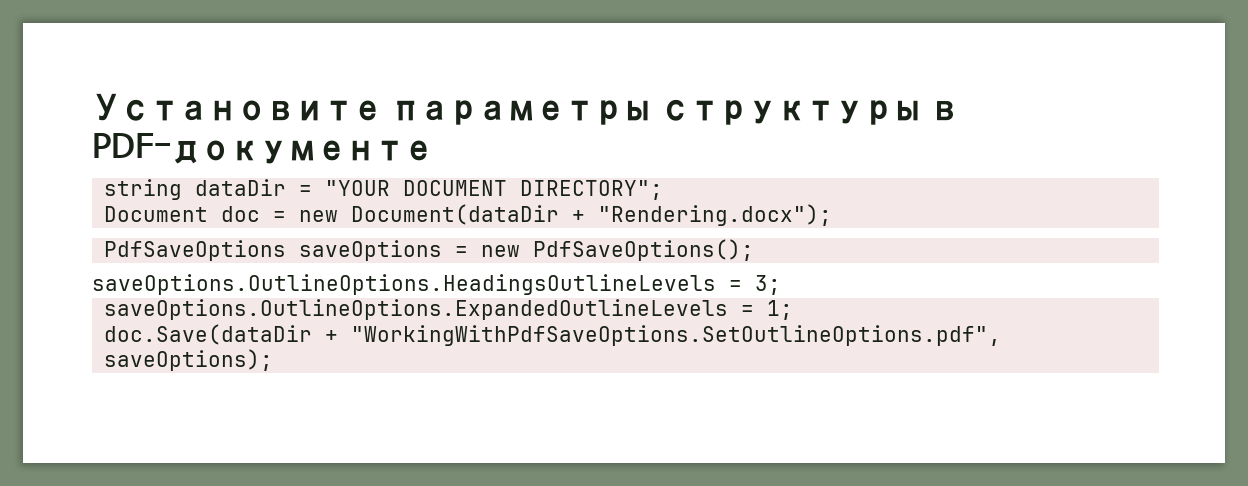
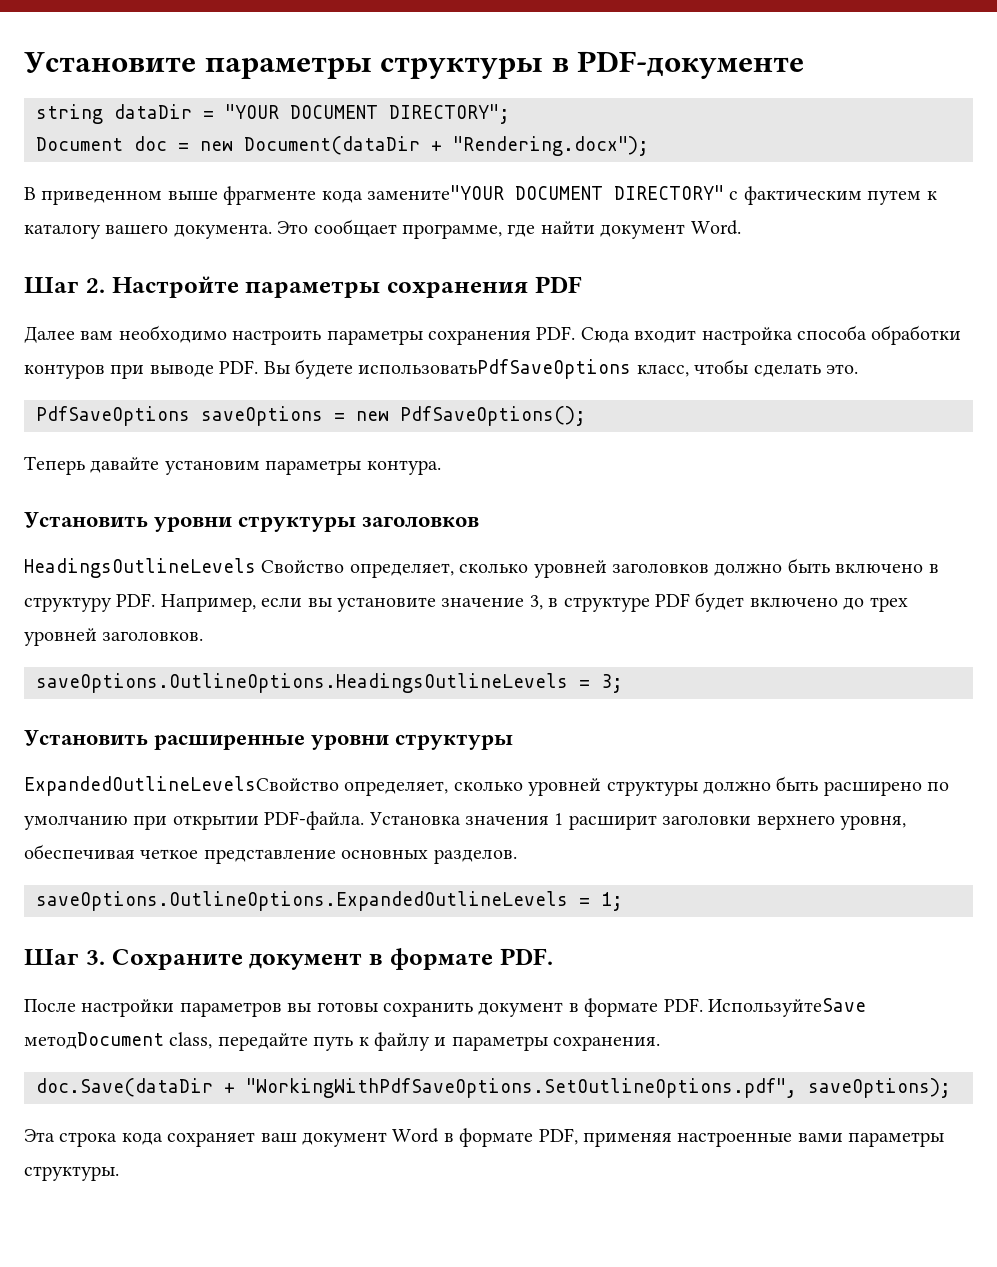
(833, 215) none -> [24,185,937,205] [24,219,741,239] [24,276,582,298] [24,325,962,345] [24,359,858,379] // В приведенном выше фрагменте кода замените"YOUR DOCUMENT DIRECTORY" с фактическим путем к каталогу вашего документа. Это сообщает программе, где найти документ Word. // Шаг 2. Настройте параметры сохранения PDF // Далее вам необходимо настроить параметры сохранения PDF. Сюда входит настройка способа обработки контуров при выводе PDF. Вы будете использоватьPdfSaveOptions класс, чтобы сделать это.
[92,274,781,295] [104,299,794,320] [104,324,1002,346] [104,349,274,371] saveOptions.OutlineOptions.HeadingsOutlineLevels = 3; // saveOptions.OutlineOptions.ExpandedOutlineLevels = 1; // doc.Save(dataDir + "WorkingWithPdfSaveOptions.SetOutlineOptions.pdf", saveOptions); -> [24,456,441,475] [24,512,480,532] [24,558,939,578] [24,592,908,612] [24,628,204,646] [36,673,623,693] [24,730,514,750] [24,776,950,796] [24,811,906,830] [24,844,517,864] [36,891,623,911] [24,948,553,970] [24,998,866,1017] [24,1032,661,1051] [36,1078,951,1098] [24,1128,945,1147] [24,1166,119,1181] Теперь давайте установим параметры контура. // Установить уровни структуры заголовков // HeadingsOutlineLevels Свойство определяет, сколько уровней заголовков должно быть включено в структуру PDF. Например, если вы установите значение 3, в структуре PDF будет включено до трех уровней заголовков. // saveOptions.OutlineOptions.HeadingsOutlineLevels = 3; // Установить расширенные уровни структуры // ExpandedOutlineLevelsСвойство определяет, сколько уровней структуры должно быть расширено по умолчанию при открытии PDF-файла. Установка значения 1 расширит заголовки верхнего уровня, обеспечивая четкое представление основных разделов. // saveOptions.OutlineOptions.ExpandedOutlineLevels = 1; // Шаг 3. Сохраните документ в формате PDF. // После настройки параметров вы готовы сохранить документ в формате PDF. ИспользуйтеSave методDocument class, передайте путь к файлу и параметры сохранения. // doc.Save(dataDir + "WorkingWithPdfSaveOptions.SetOutlineOptions.pdf", saveOptions); // Эта строка кода сохраняет ваш документ Word в формате PDF, применяя настроенные вами параметры структуры.

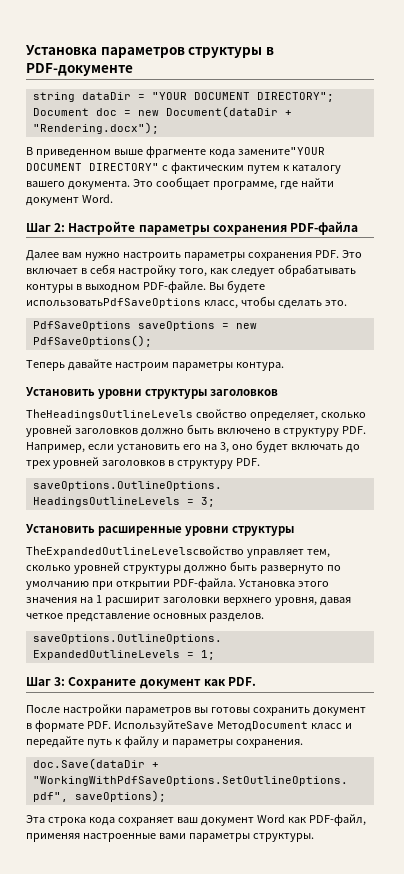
[24,52,372,79] Установите параметры -> [26,45,185,58] Установка параметров
[85,278,105,293] 2. -> [54,223,66,232] 2:
[534,276,582,293] PDF -> [290,221,359,235] PDF-файла
[118,325,227,343] необходимо -> [84,252,120,261] нужно
[580,325,962,345] [24,360,259,379] Сюда входит настройка способа обработки контуров при выводе PDF. -> [341,250,362,258] [26,264,356,277] [26,281,206,293] Это включает в себя настройку того, как следует обрабатывать контуры в выходном PDF-файле.
[164,460,260,475] установим -> [114,362,169,371] настроим
[24,558,345,578] HeadingsOutlineLevels Свойство -> [26,409,247,420] TheHeadingsOutlineLevels свойство
[307,592,908,612] [24,628,204,646] вы установите значение 3, в структуре PDF будет включено до трех уровней заголовков. -> [116,440,360,453] [26,457,260,469] установить его на 3, оно будет включать до трех уровней заголовков в структуру PDF.
[24,776,449,796] ExpandedOutlineLevelsСвойство определяет, -> [26,546,330,558] TheExpandedOutlineLevelsсвойство управляет тем,
[823,781,922,796] расширено -> [259,565,324,574] развернуто
[465,816,549,825] значения -> [297,581,329,587] [26,597,93,603] этого значения на
[24,844,135,859] обеспечивая -> [319,597,351,606] давая
[85,950,105,965] 3. -> [54,677,66,686] 3:
[369,948,493,970] в формате -> [203,679,226,686] как
[24,1032,213,1049] методDocument class, -> [216,721,352,732] МетодDocument класс и
[443,1128,578,1147] в формате PDF, -> [287,814,366,826] как PDF-файл,

